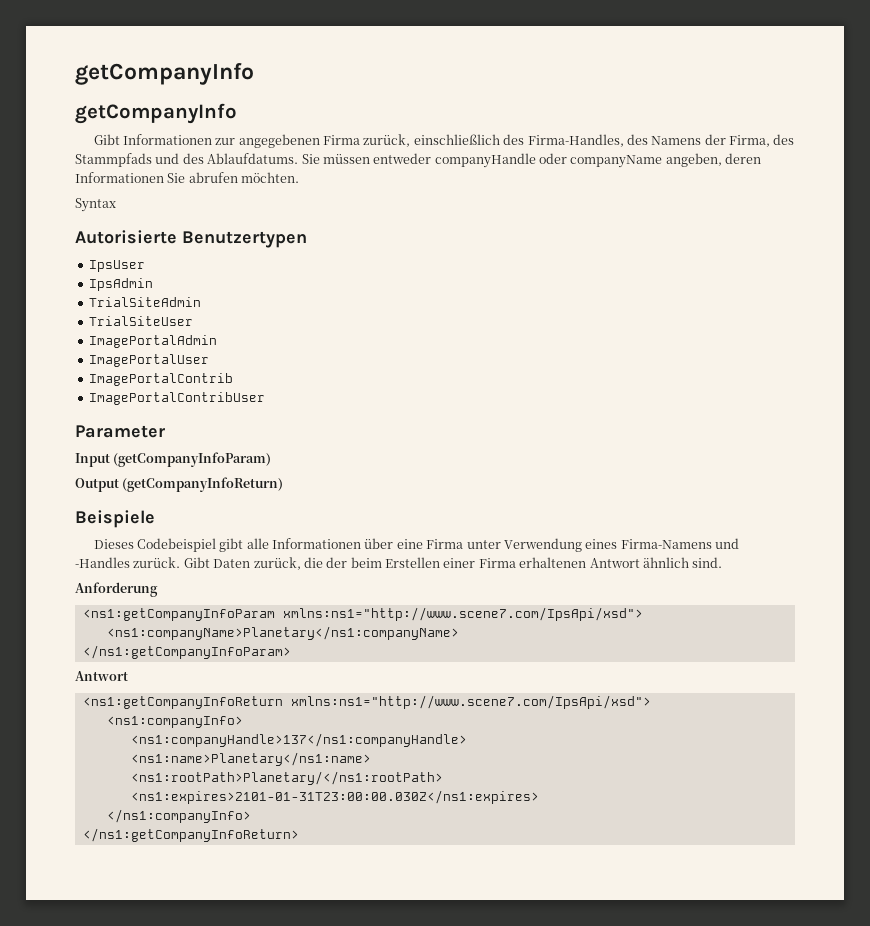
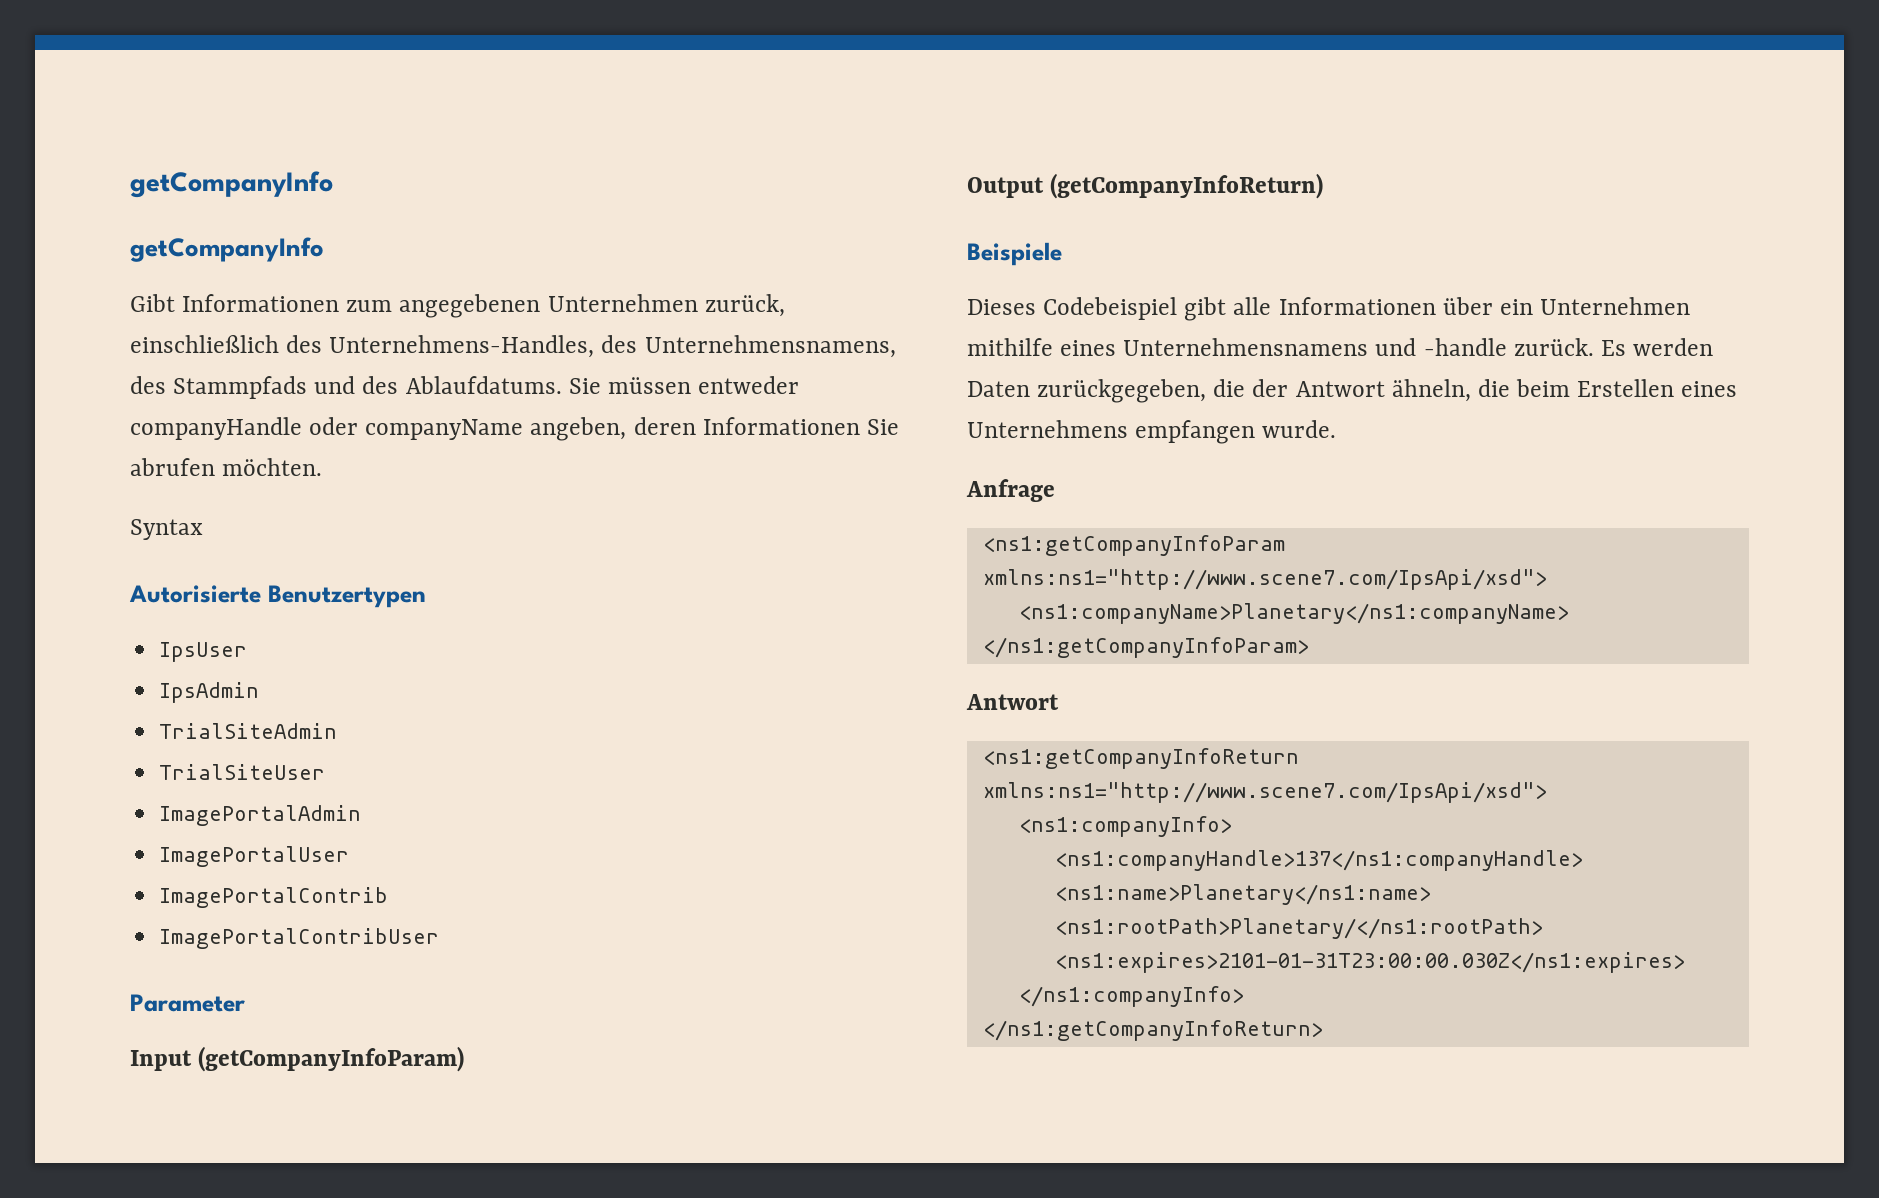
[215,134,771,148] zur angegebenen Firma zurück, einschließlich des Firma-Handles, des Namens der Firma, -> [346,294,785,318] [130,335,896,358] zum angegebenen Unternehmen zurück, einschließlich des Unternehmens-Handles, des Unternehmensnamens,
[396,538,740,552] [75,557,723,570] [75,582,158,597] eine Firma unter Verwendung eines Firma-Namens und -Handles zurück. Gibt Daten zurück, die der beim Erstellen einer Firma erhaltenen Antwort ähnlich sind. // Anforderung -> [1499,297,1691,315] [967,338,1714,356] [967,379,1738,403] [967,420,1337,444] [966,479,1055,502] ein Unternehmen mithilfe eines Unternehmensnamens und -handle zurück. Es werden Daten zurückgegeben, die der Antwort ähneln, die beim Erstellen eines Unternehmens empfangen wurde. // Anfrage

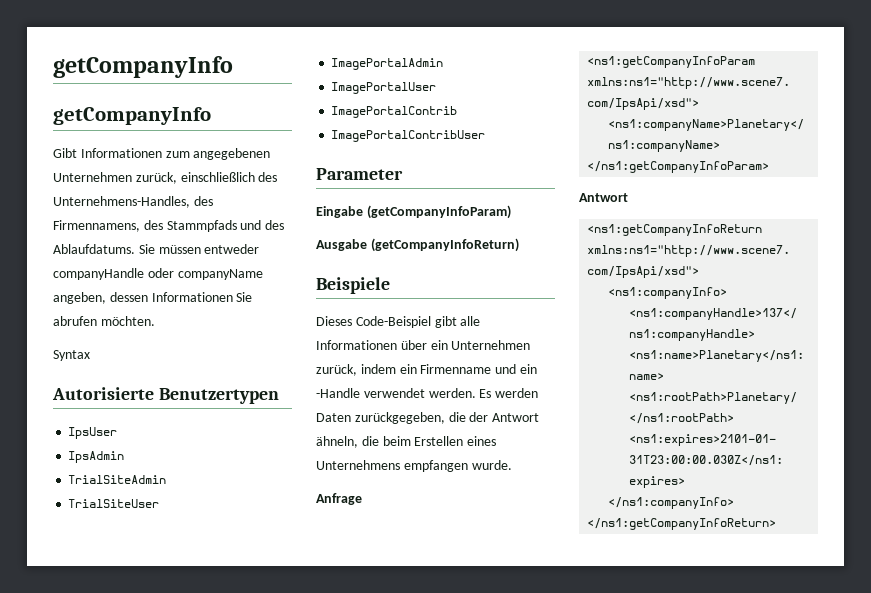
[644,335,896,358] Unternehmensnamens, -> [53,220,140,232] Firmennamens,
[633,417,696,435] deren -> [109,292,148,302] dessen
[130,1050,192,1071] Input -> [316,206,363,218] Eingabe
[967,177,1044,198] Output -> [316,239,367,251] Ausgabe
[1043,297,1178,320] Codebeispiel -> [355,316,431,328] Code-Beispiel
[967,338,1594,356] mithilfe eines Unternehmensnamens und -handle zurück. -> [316,364,537,376] [316,388,476,398] zurück, indem ein Firmenname und ein -Handle verwendet werden.

